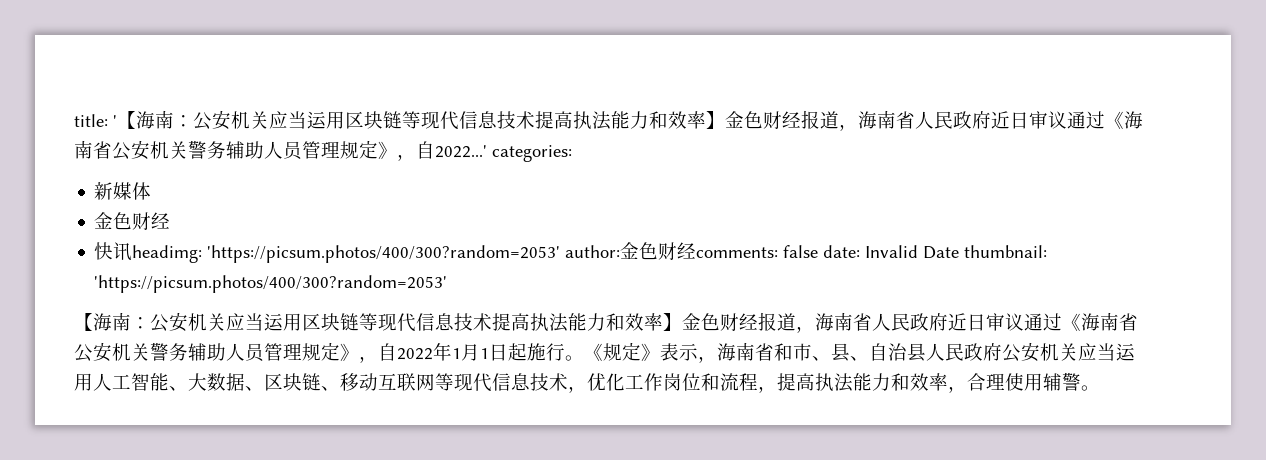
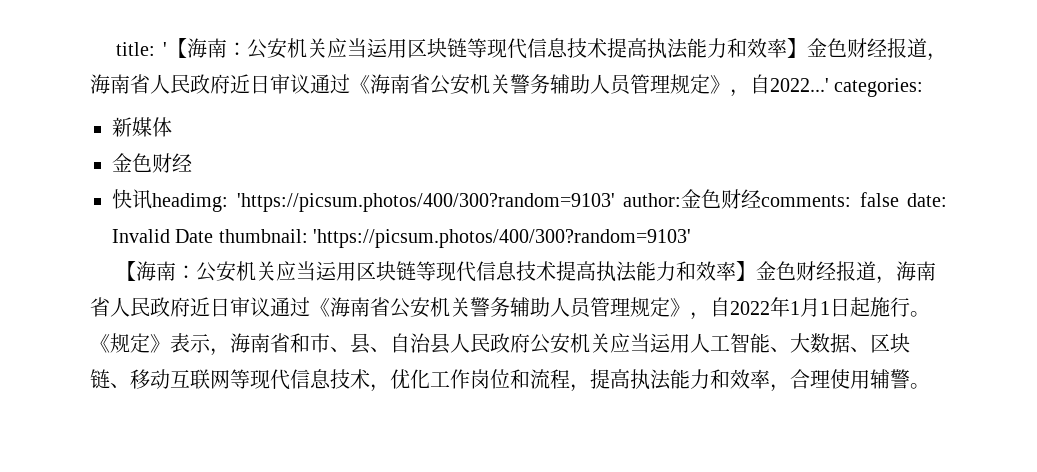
[207,245,561,263] 'https://picsum.photos/400/300?random=2053' -> [236,193,615,212] 'https://picsum.photos/400/300?random=9103'
[94,275,448,293] 'https://picsum.photos/400/300?random=2053' -> [313,229,692,248] 'https://picsum.photos/400/300?random=9103'

